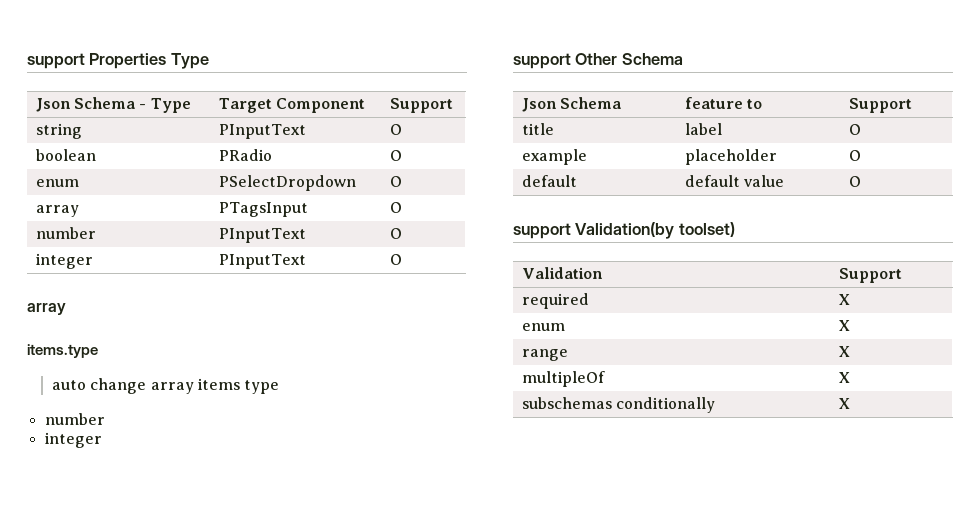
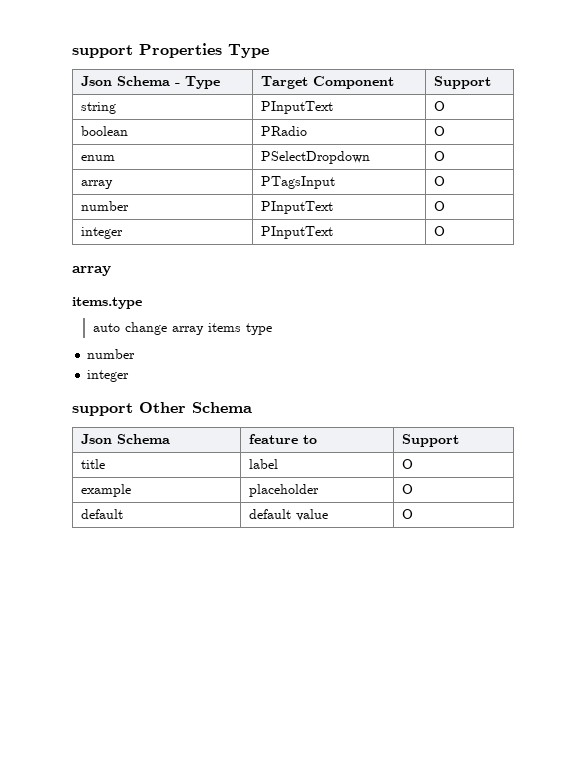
[513,222,735,239] [521,267,603,279] [838,268,902,283] [521,293,589,309] [838,294,850,305] [521,323,565,331] [838,320,850,331] [521,349,568,361] [838,346,850,357] [521,371,605,387] [838,372,850,383] [521,397,715,413] [838,398,850,409] // support Validation(by toolset) // Validation | Support // required | X // enum | X // range | X // multipleOf | X // subschemas conditionally | X -> (414, 514) none

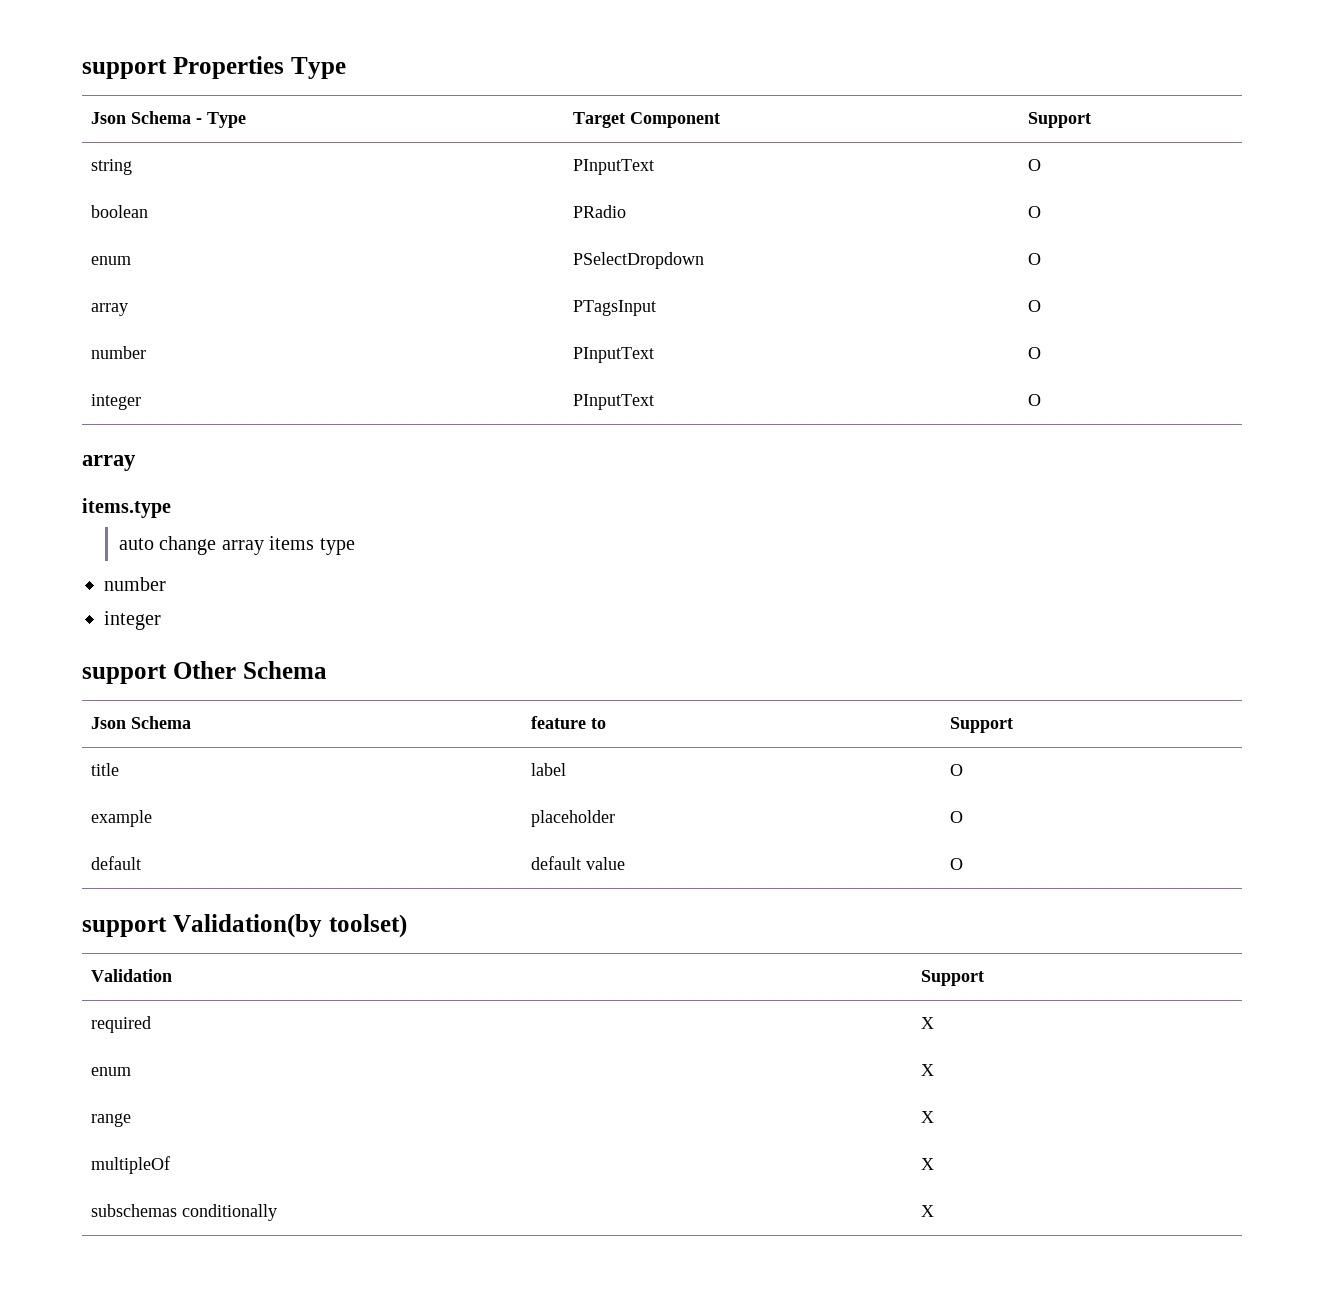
(414, 514) none -> [82,914,407,938] [90,969,172,982] [920,970,984,986] [90,1016,151,1033] [920,1017,934,1029] [90,1067,131,1076] [920,1064,934,1076] [90,1113,131,1127] [920,1111,934,1123] [90,1156,170,1174] [920,1158,934,1170] [90,1204,277,1221] [920,1205,934,1217] // support Validation(by toolset) // Validation | Support // required | X // enum | X // range | X // multipleOf | X // subschemas conditionally | X

